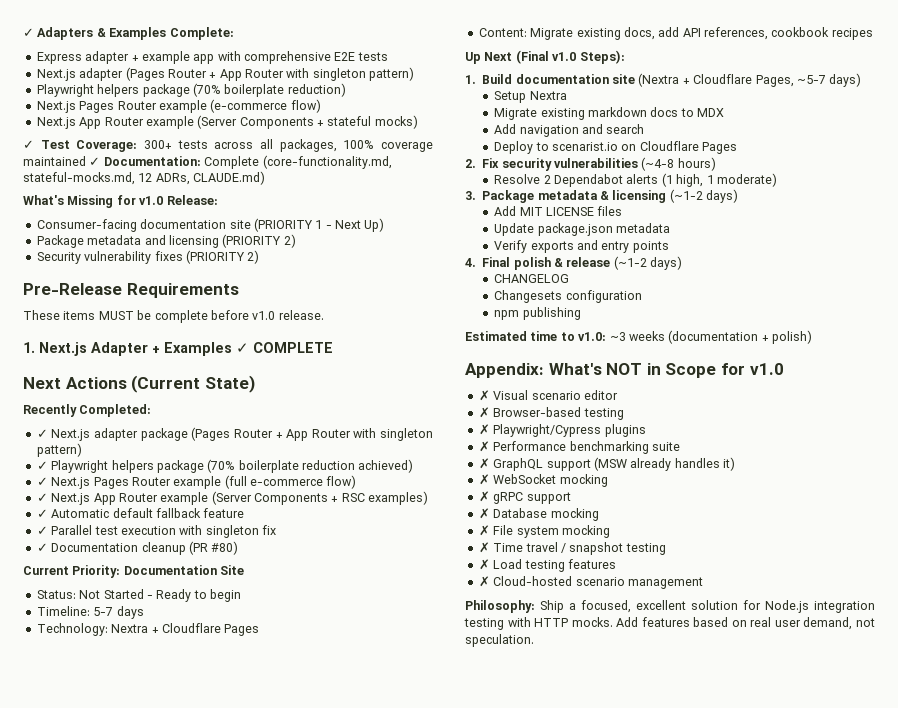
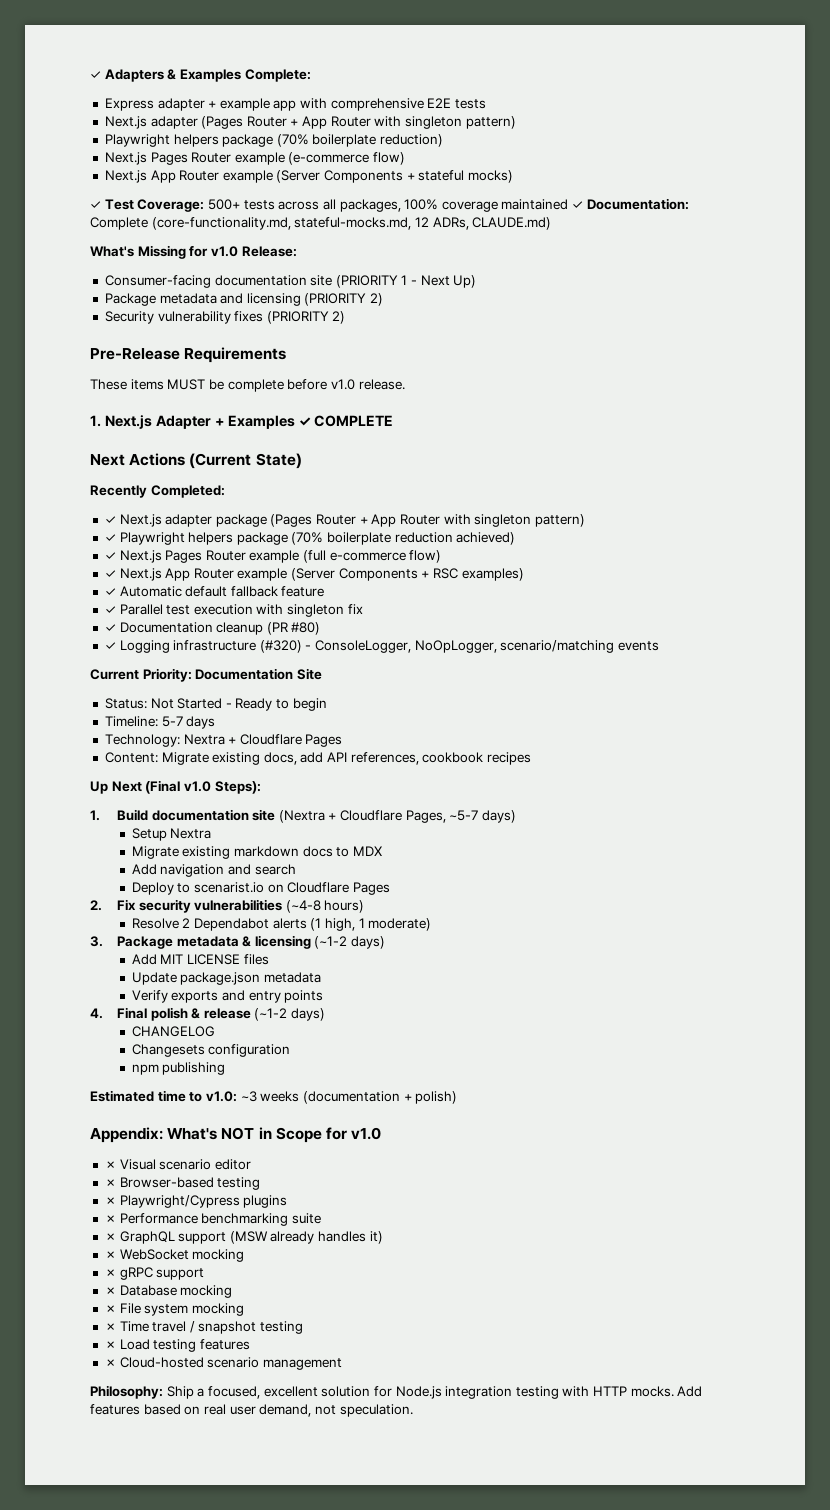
[144,140,172,149] 300+ -> [207,199,240,210] 500+
(239, 548) none -> [104,640,660,653] // ✓ Logging infrastructure (#320) - ConsoleLogger, NoOpLogger, scenario/matching events

